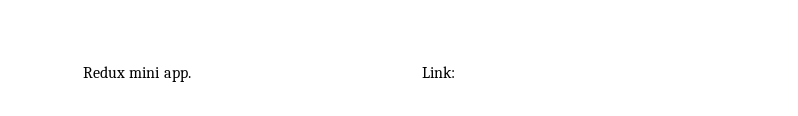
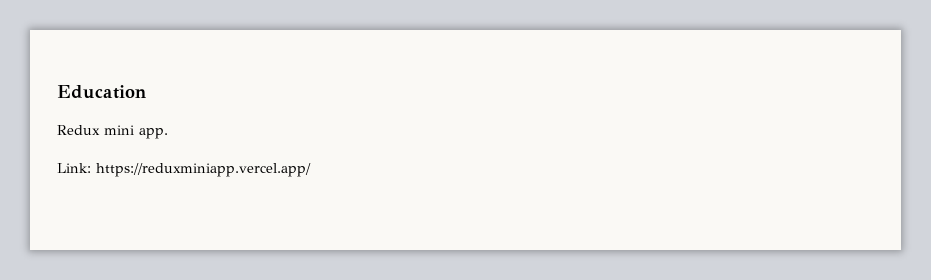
(83, 72) none -> [57,85,146,99] Education //
(455, 72) none -> [96,163,311,177] https://reduxminiapp.vercel.app/

